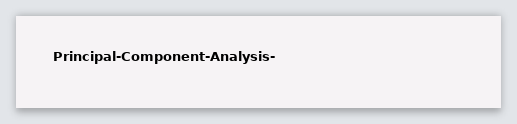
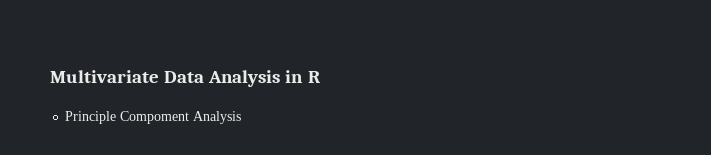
[53,51,275,64] Principal-Component-Analysis- -> [50,70,320,87] [65,111,242,124] Multivariate Data Analysis in R // Principle Compoment Analysis

